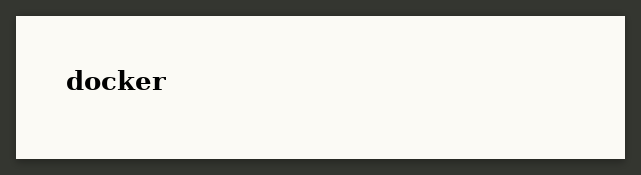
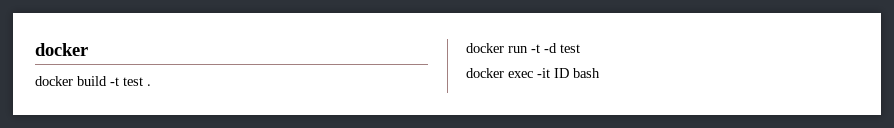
[66,70,166,90] docker -> [35,43,88,56] [35,76,151,86] [466,43,580,53] [466,68,600,78] docker // docker build -t test . // docker run -t -d test // docker exec -it ID bash

